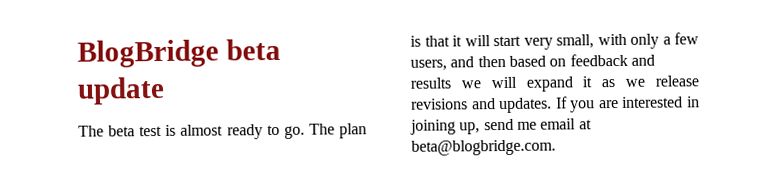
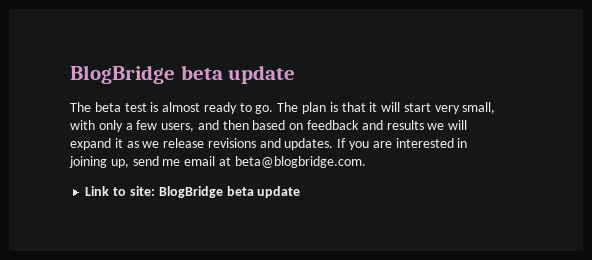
(556, 147) none -> [85,186,301,198] // Link to site: BlogBridge beta update

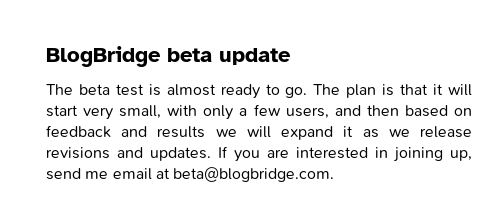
[85,186,301,198] // Link to site: BlogBridge beta update -> (335, 174) none

